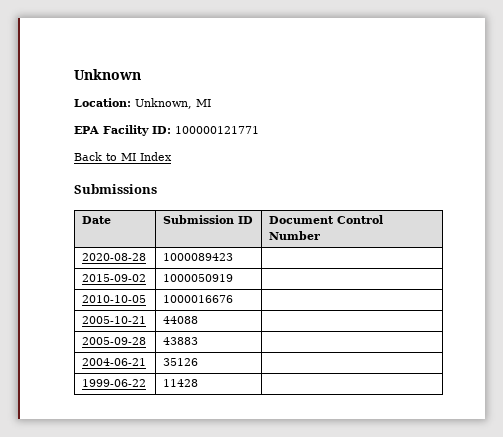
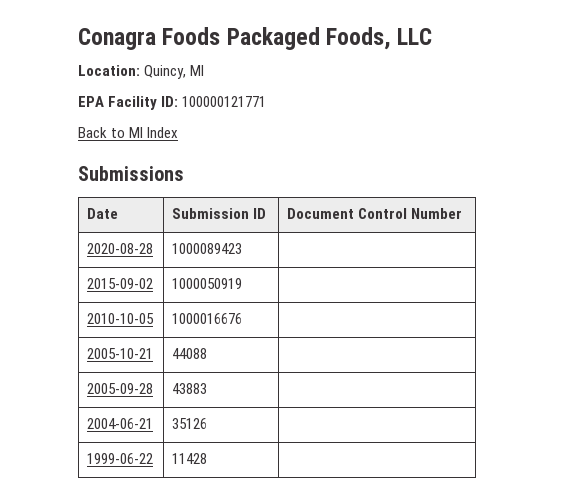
[74,69,141,80] Unknown -> [78,27,433,50] Conagra Foods Packaged Foods, LLC
[135,98,192,109] Unknown, -> [144,65,187,79] Quincy,

